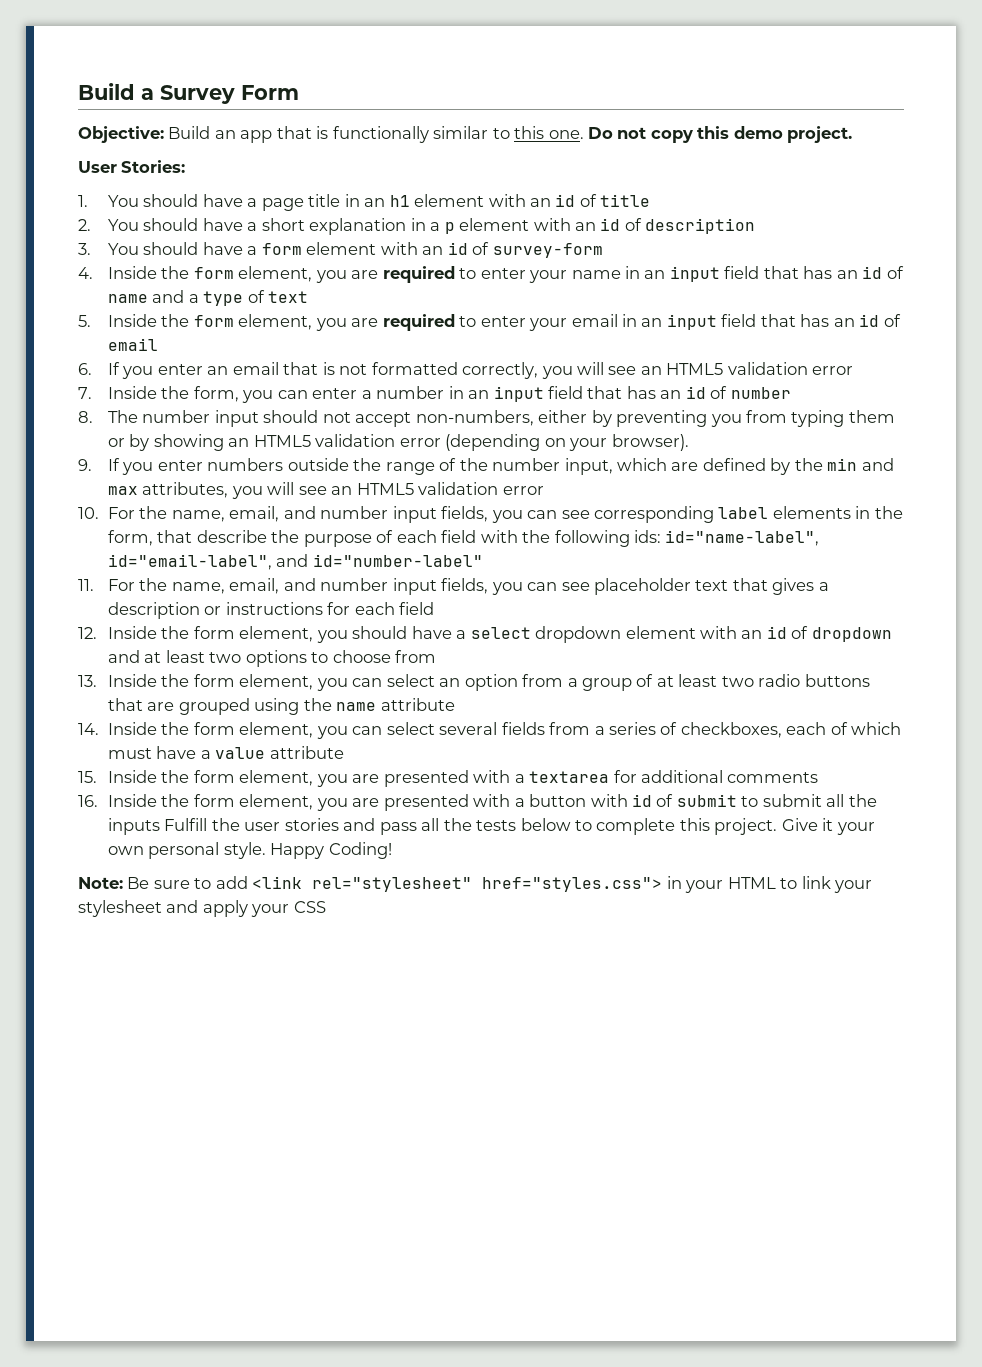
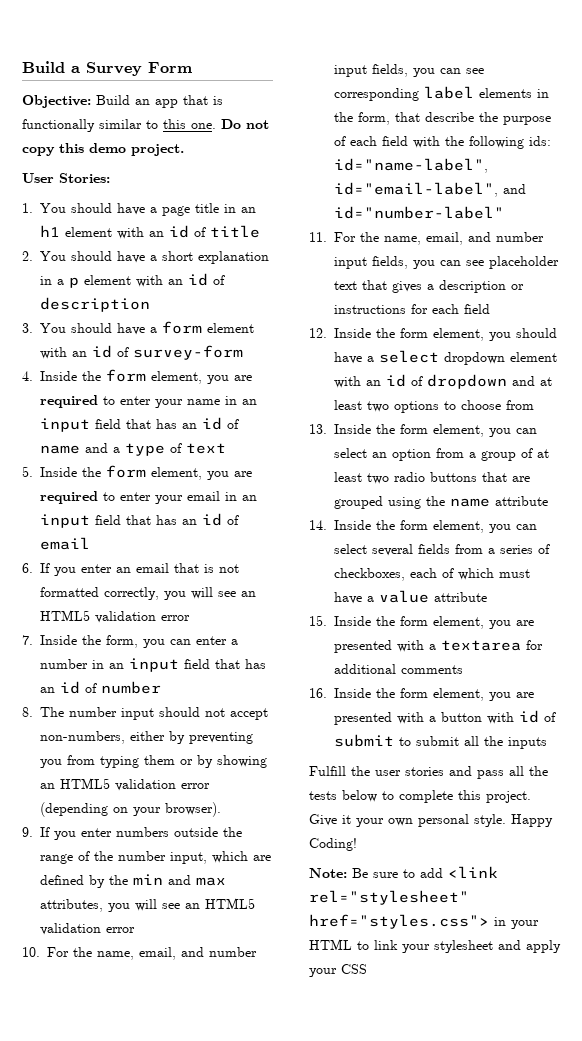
(161, 826) none -> (547, 743) //

